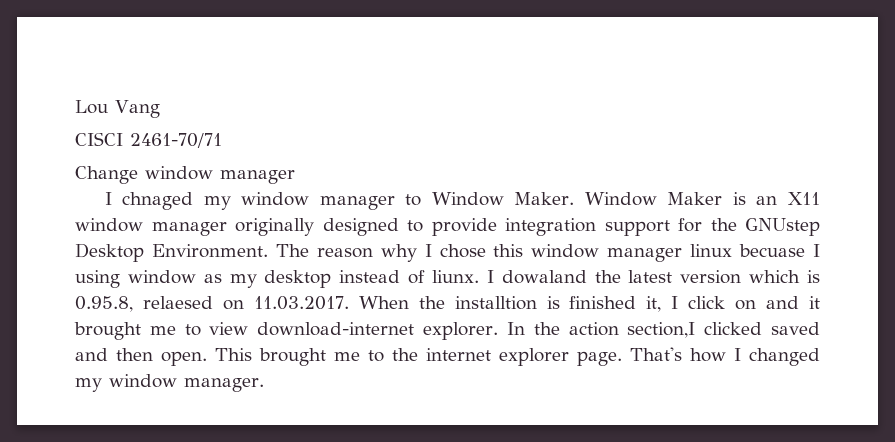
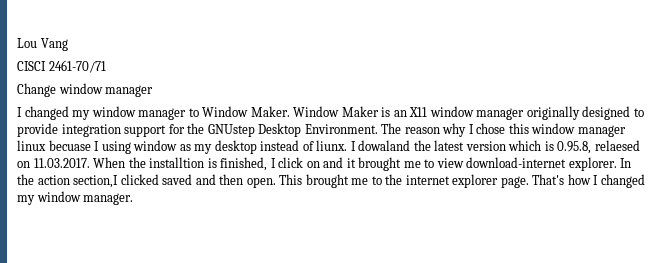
[122,192,194,210] chnaged -> [24,106,69,120] changed
[569,296,662,312] finished it, -> [220,157,268,171] finished,

